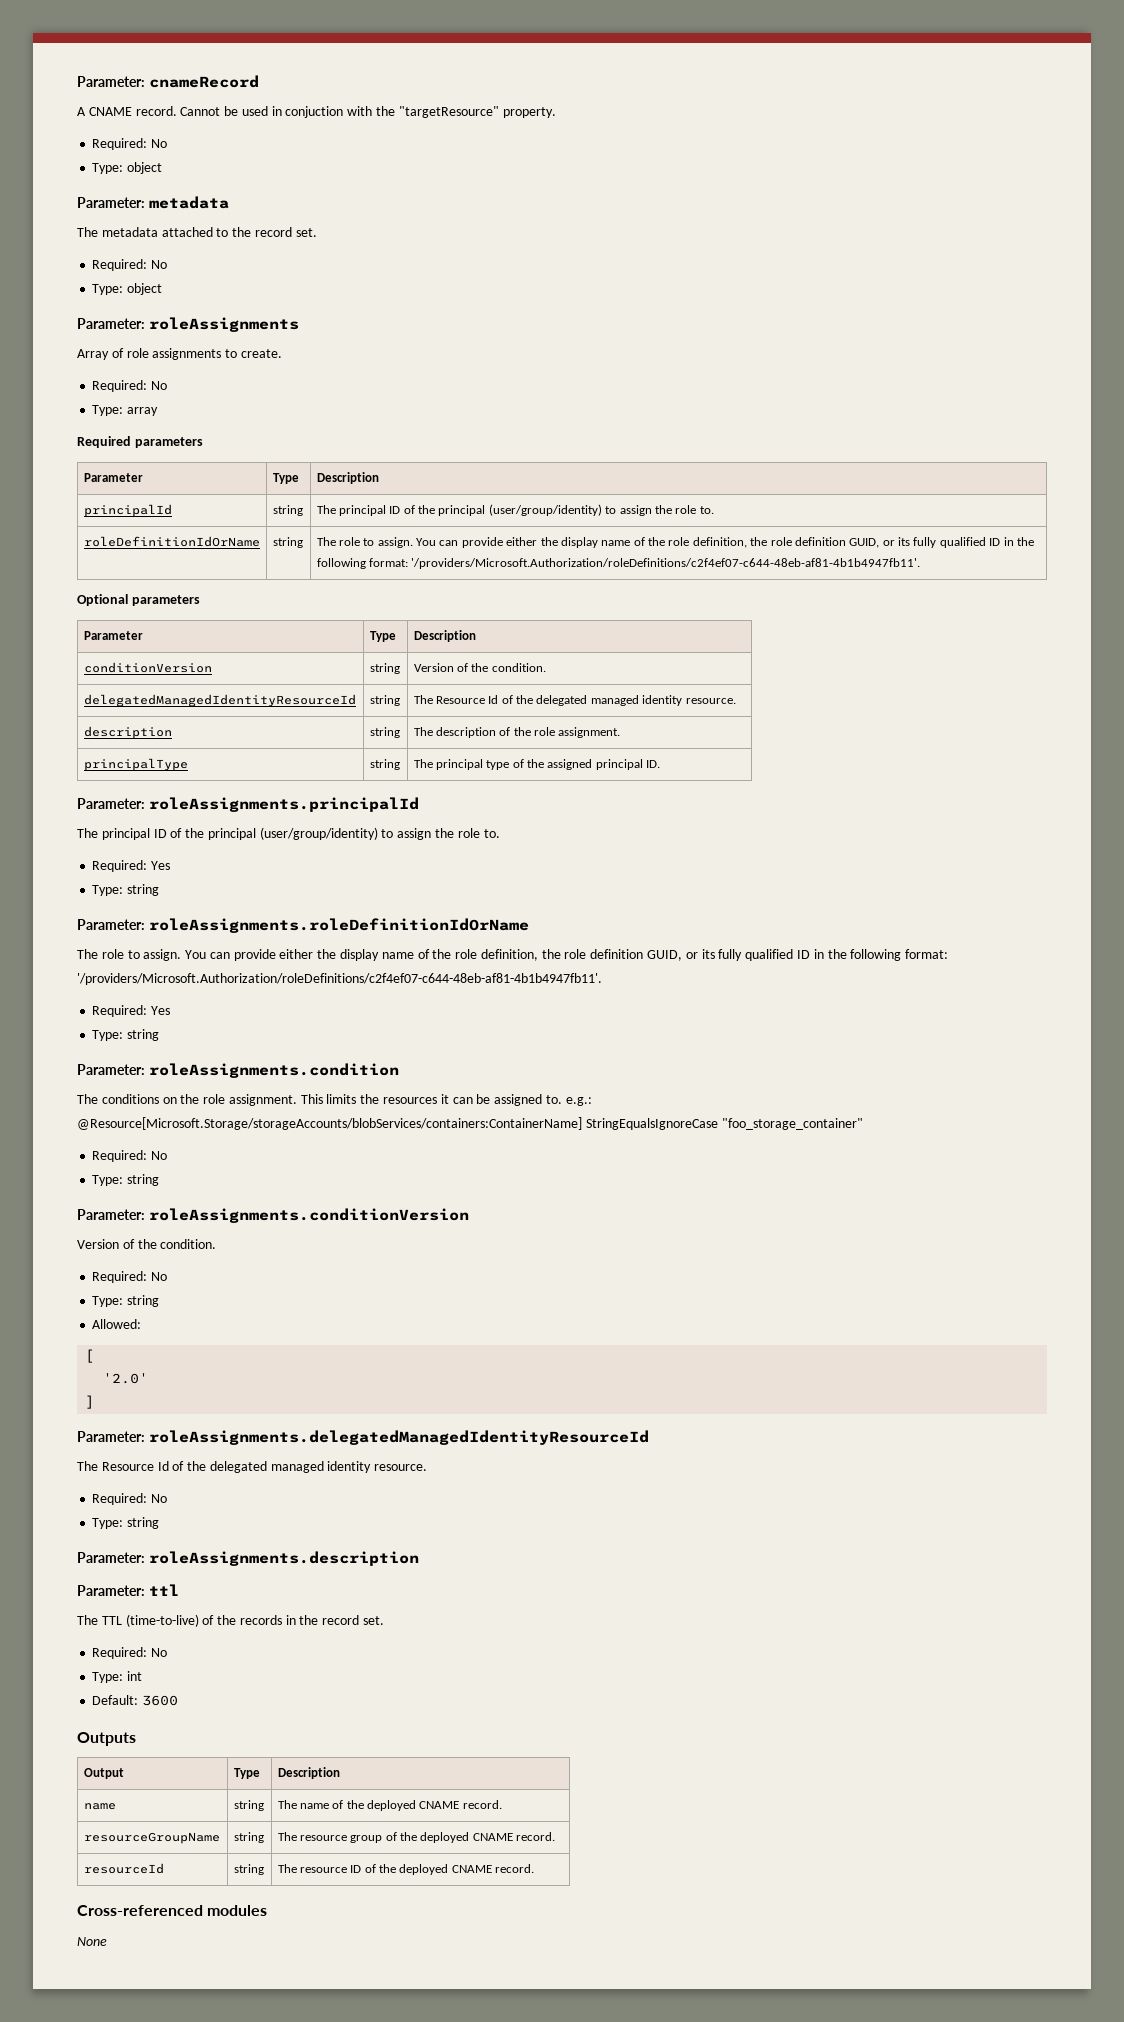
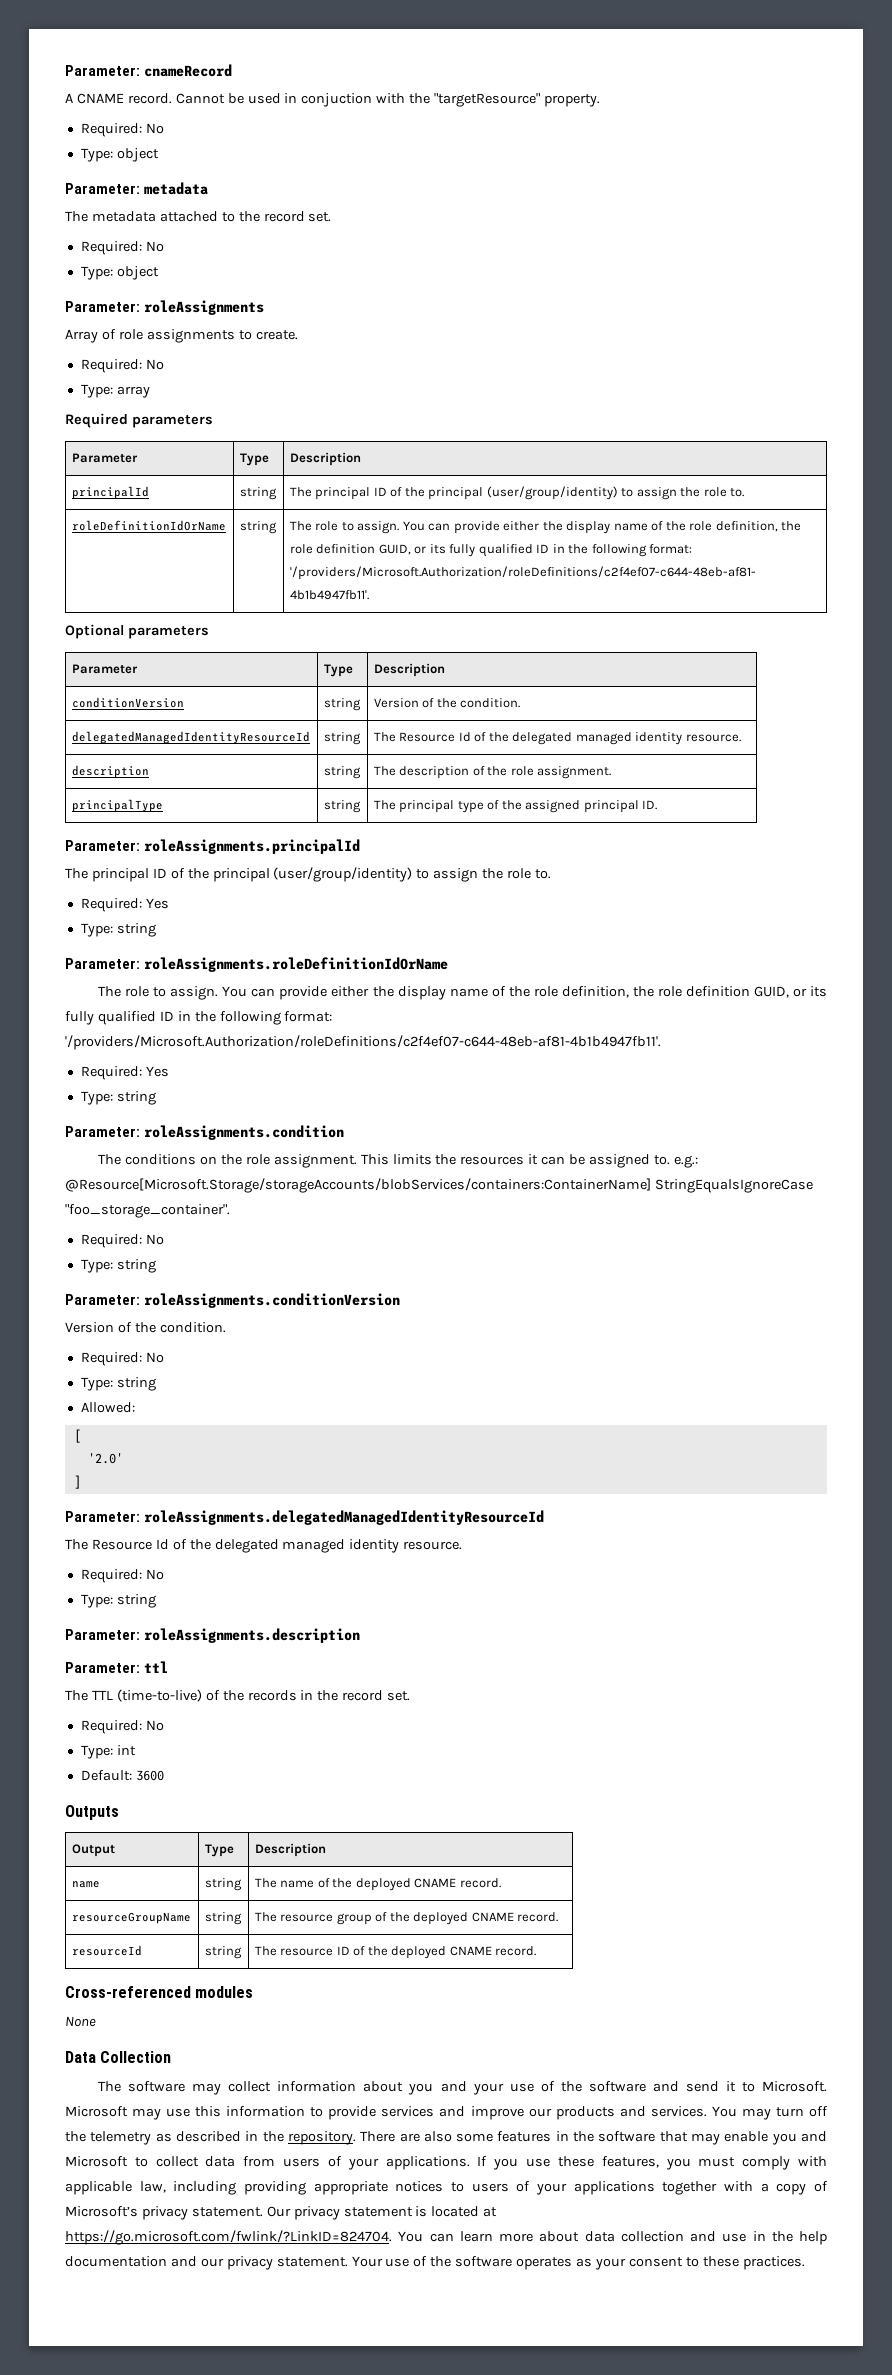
[721,1118,863,1130] "foo_storage_container" -> [65,1204,230,1218] "foo_storage_container".
(107, 1941) none -> [65,2051,172,2063] [98,2081,827,2095] [65,2106,828,2120] [65,2131,827,2145] [65,2156,828,2170] [65,2181,828,2195] [65,2206,498,2220] [65,2230,827,2245] [65,2256,805,2270] // Data Collection // The software may collect information about you and your use of the software and send it to Microsoft. Microsoft may use this information to provide services and improve our products and services. You may turn off the telemetry as described in the repository. There are also some features in the software that may enable you and Microsoft to collect data from users of your applications. If you use these features, you must comply with applicable law, including providing appropriate notices to users of your applications together with a copy of Microsoft’s privacy statement. Our privacy statement is located at https://go.microsoft.com/fwlink/?LinkID=824704. You can learn more about data collection and use in the help documentation and our privacy statement. Your use of the software operates as your consent to these practices.

